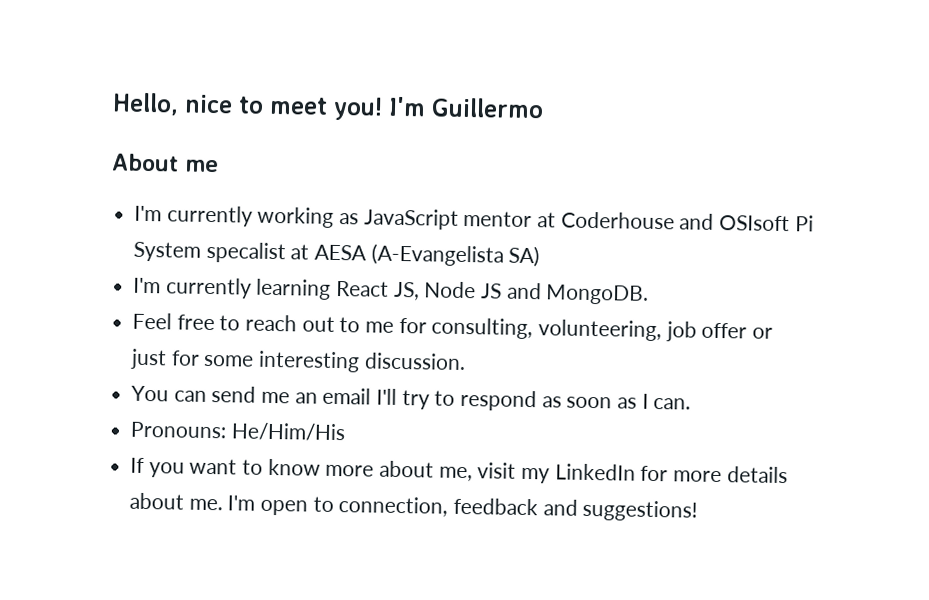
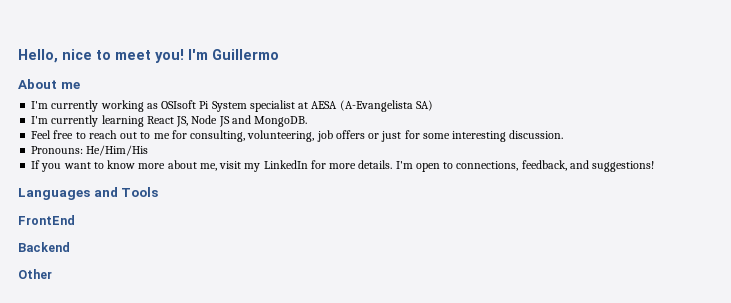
[363,208,715,230] JavaScript mentor at Coderhouse and -> (158, 106) none
[205,241,286,264] specalist -> [249,100,295,112] specialist
[701,322,748,339] offer -> [335,130,365,139] offers
[131,385,692,412] // You can send me an email I'll try to respond as soon as I can. -> (564, 134) none
[726,466,788,484] [129,492,223,511] details about me. -> [358,160,393,169] details.
[338,496,539,517] connection, feedback -> [456,160,567,171] connections, feedback,
(699, 510) none -> [18,187,159,200] [18,215,75,225] [18,242,70,252] [18,269,52,279] // Languages and Tools // FrontEnd // Backend // Other

